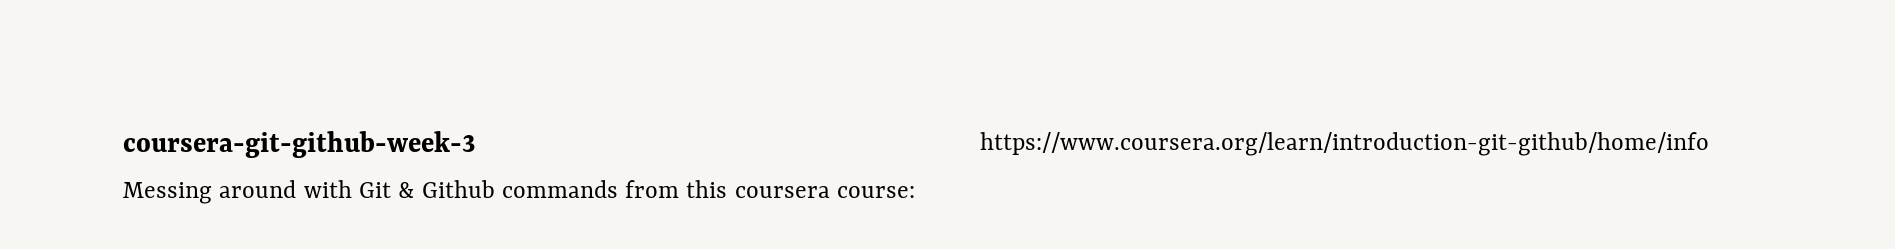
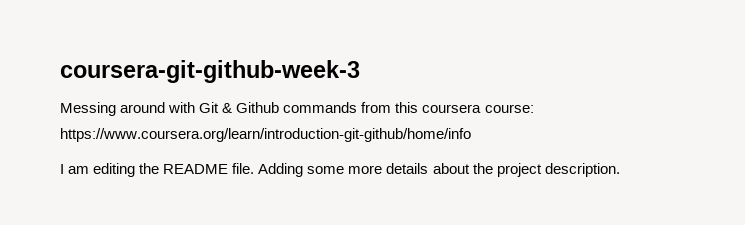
(1709, 144) none -> [60,163,620,177] // I am editing the README file. Adding some more details about the project description.

